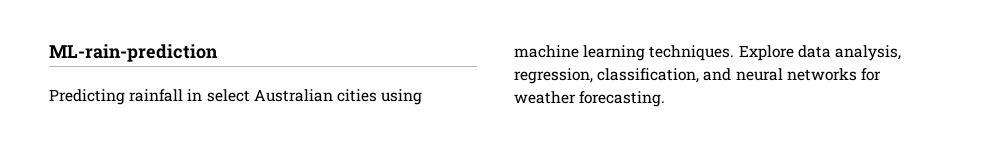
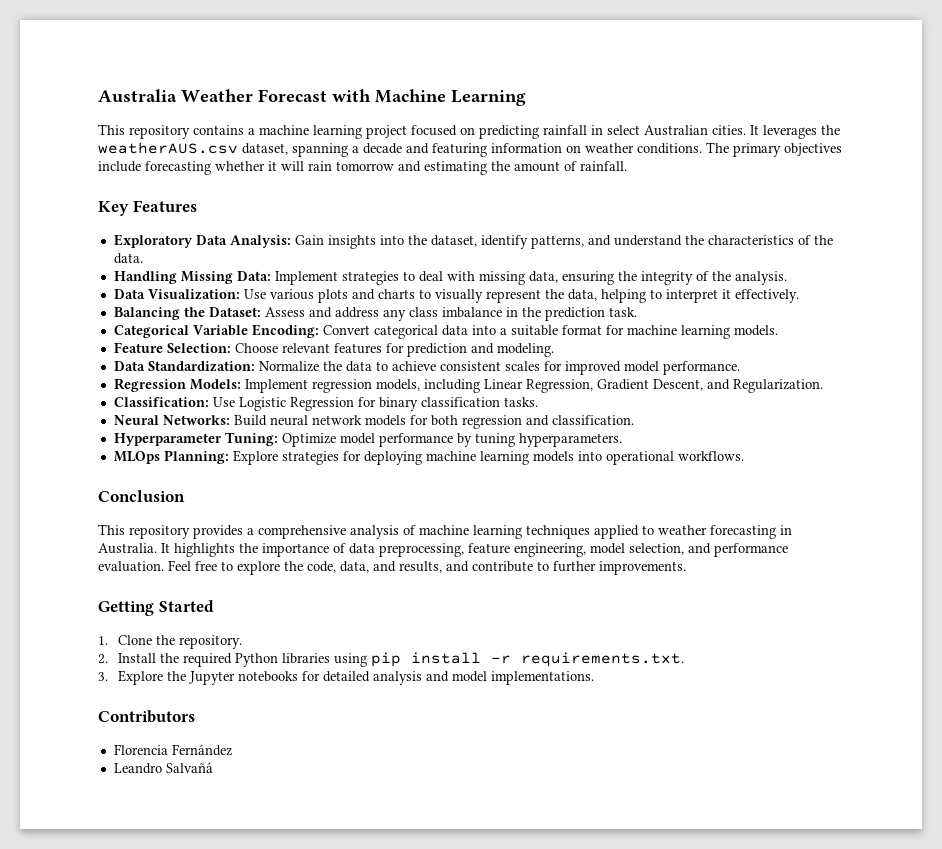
[49,44,218,62] [49,89,423,105] [514,45,901,61] [514,68,881,84] [514,91,666,107] ML-rain-prediction // Predicting rainfall in select Australian cities using machine learning techniques. Explore data analysis, regression, classification, and neural networks for weather forecasting. -> [98,89,526,106] [98,124,840,139] [98,142,842,157] [98,161,627,175] [98,200,197,216] [113,234,833,249] [113,253,143,264] [113,271,787,285] [113,289,799,303] [113,307,637,321] [113,324,778,339] [113,342,554,357] [113,361,740,375] [113,378,823,393] [113,397,538,411] [113,415,634,429] [113,432,622,447] [113,450,744,465] [98,490,185,502] [98,524,792,539] [98,543,788,557] [98,560,686,575] [98,600,214,616] [98,635,243,649] [98,652,685,667] [98,670,595,685] [98,710,195,723] [113,744,232,756] [113,762,213,774] Australia Weather Forecast with Machine Learning // This repository contains a machine learning project focused on predicting rainfall in select Australian cities. It leverages the weatherAUS.csv dataset, spanning a decade and featuring information on weather conditions. The primary objectives include forecasting whether it will rain tomorrow and estimating the amount of rainfall. // Key Features // Exploratory Data Analysis: Gain insights into the dataset, identify patterns, and understand the characteristics of the data. // Handling Missing Data: Implement strategies to deal with missing data, ensuring the integrity of the analysis. // Data Visualization: Use various plots and charts to visually represent the data, helping to interpret it effectively. // Balancing the Dataset: Assess and address any class imbalance in the prediction task. // Categorical Variable Encoding: Convert categorical data into a suitable format for machine learning models. // Feature Selection: Choose relevant features for prediction and modeling. // Data Standardization: Normalize the data to achieve consistent scales for improved model performance. // Regression Models: Implement regression models, including Linear Regression, Gradient Descent, and Regularization. // Classification: Use Logistic Regression for binary classification tasks. // Neural Networks: Build neural network models for both regression and classification. // Hyperparameter Tuning: Optimize model performance by tuning hyperparameters. // MLOps Planning: Explore strategies for deploying machine learning models into operational workflows. // Conclusion // This repository provides a comprehensive analysis of machine learning techniques applied to weather forecasting in Australia. It highlights the importance of data preprocessing, feature engineering, model selection, and performance evaluation. Feel free to explore the code, data, and results, and contribute to further improvements. // Getting Started // 1. Clone the repository. // 2. Install the required Python libraries using pip install -r requirements.txt. // 3. Explore the Jupyter notebooks for detailed analysis and model implementations. // Contributors // Florencia Fernández // Leandro Salvañá

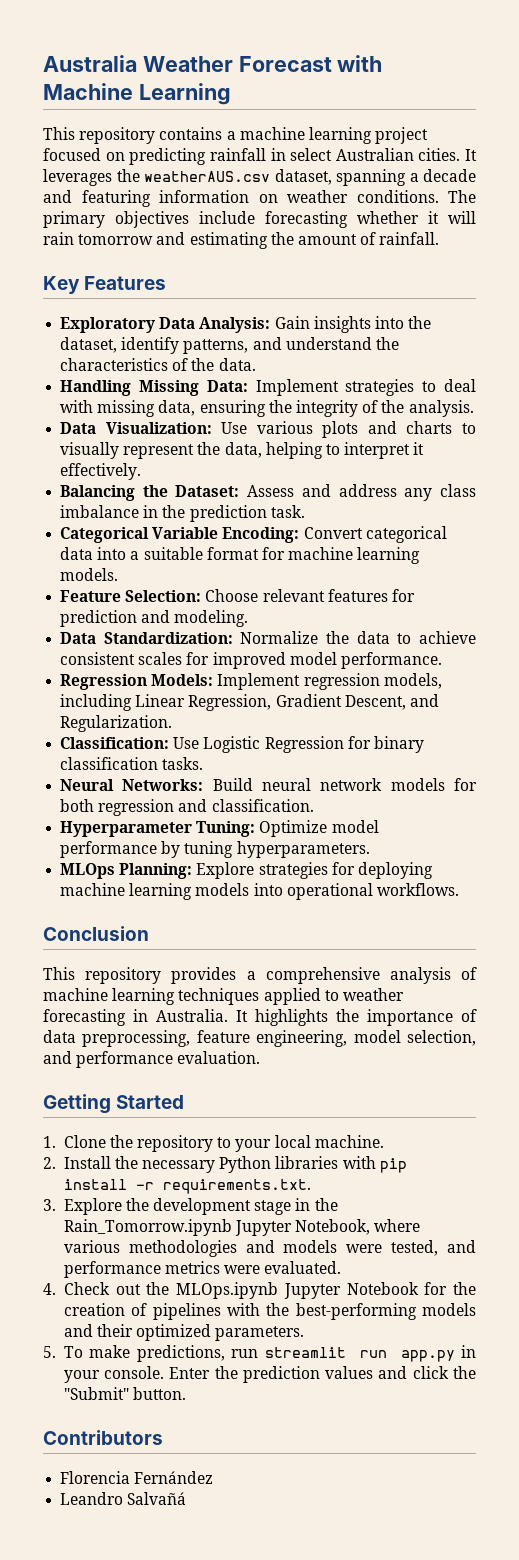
[168,560,686,575] Feel free to explore the code, data, and results, and contribute to further improvements. -> (261, 1057) none
[179,635,243,649] repository. -> [137,1135,384,1152] repository to your local machine.
[183,653,233,667] required -> [142,1160,216,1173] necessary
[334,653,368,667] using -> [342,1156,376,1169] with
[189,671,595,685] Jupyter notebooks for detailed analysis and model implementations. -> [153,1198,338,1215] [63,1219,421,1236] [63,1240,476,1257] [63,1261,342,1278] [43,1282,476,1299] [63,1303,476,1320] [63,1324,305,1341] [43,1345,476,1362] [63,1366,476,1383] [63,1387,186,1400] development stage in the Rain_Tomorrow.ipynb Jupyter Notebook, where various methodologies and models were tested, and performance metrics were evaluated. // 4. Check out the MLOps.ipynb Jupyter Notebook for the creation of pipelines with the best-performing models and their optimized parameters. // 5. To make predictions, run streamlit run app.py in your console. Enter the prediction values and click the "Submit" button.

